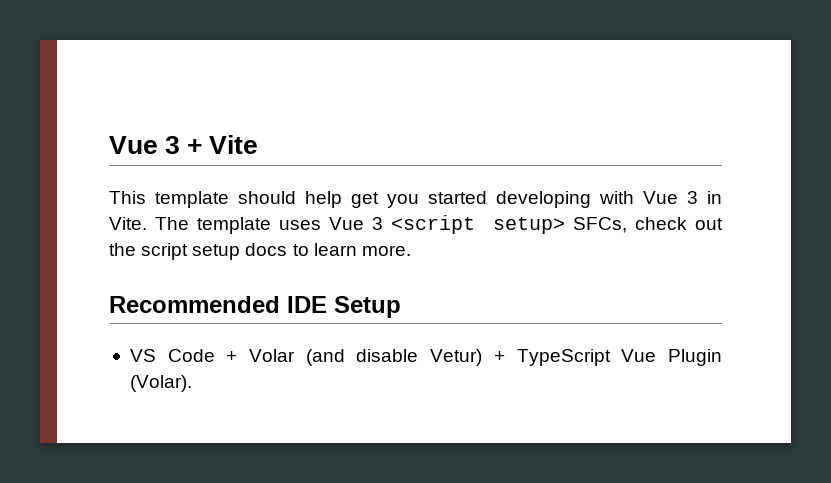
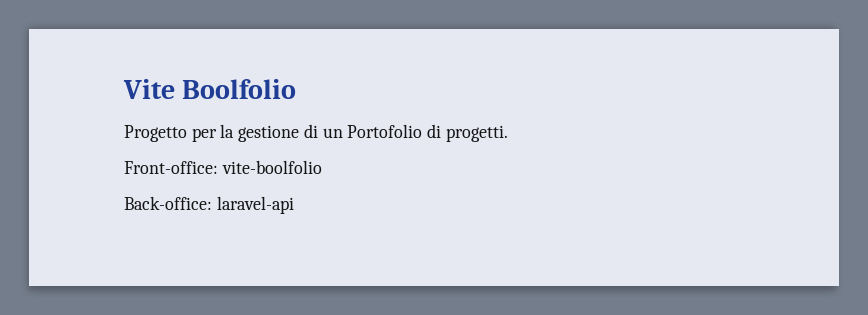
[109,135,259,154] [109,191,722,208] [109,215,723,234] [109,243,411,260] [109,296,401,318] [129,349,723,366] [129,375,192,392] Vue 3 + Vite // This template should help get you started developing with Vue 3 in Vite. The template uses Vue 3 <script setup> SFCs, check out the script setup docs to learn more. // Recommended IDE Setup // VS Code + Volar (and disable Vetur) + TypeScript Vue Plugin (Volar). -> [123,79,297,99] [124,124,508,142] [124,160,322,174] [124,196,294,214] Vite Boolfolio // Progetto per la gestione di un Portofolio di progetti. // Front-office: vite-boolfolio // Back-office: laravel-api

